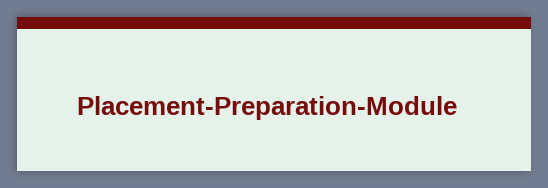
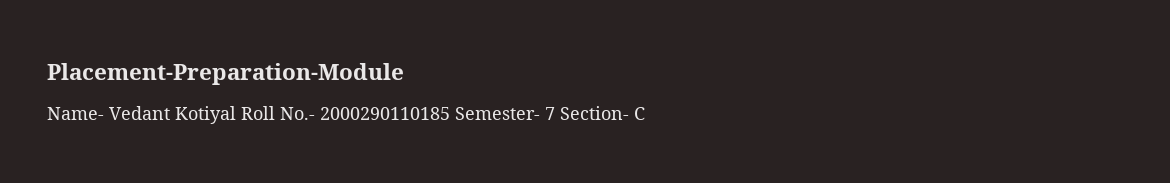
(457, 108) none -> [47,106,645,124] // Name- Vedant Kotiyal Roll No.- 2000290110185 Semester- 7 Section- C

